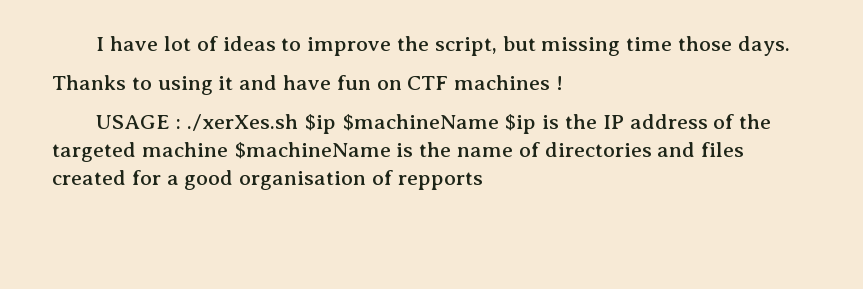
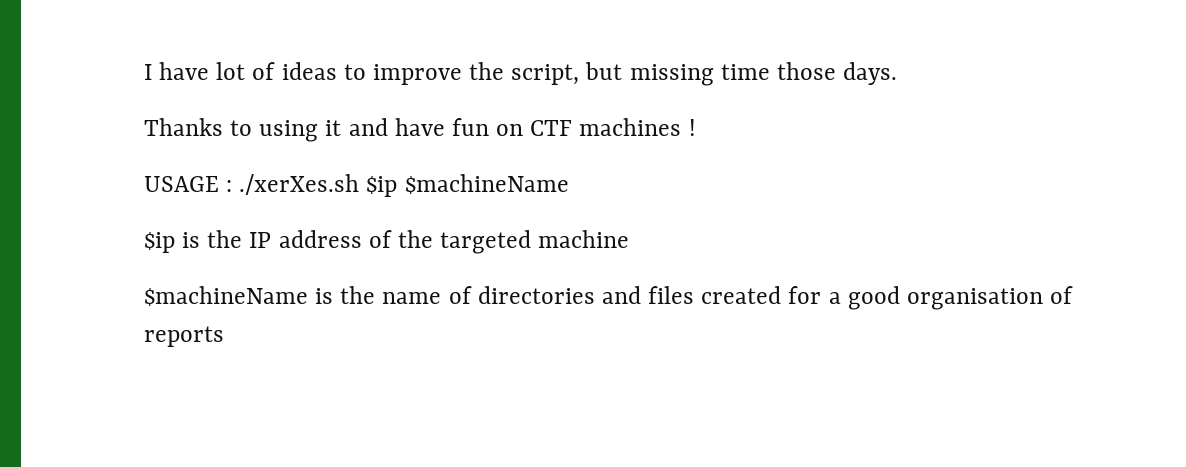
(499, 122) none -> (569, 184) //
(228, 149) none -> (630, 239) //
[397,172,483,190] repports -> [144,326,224,347] reports

